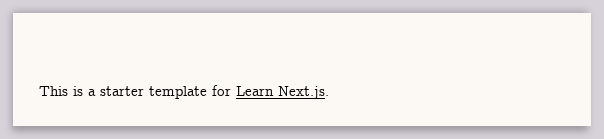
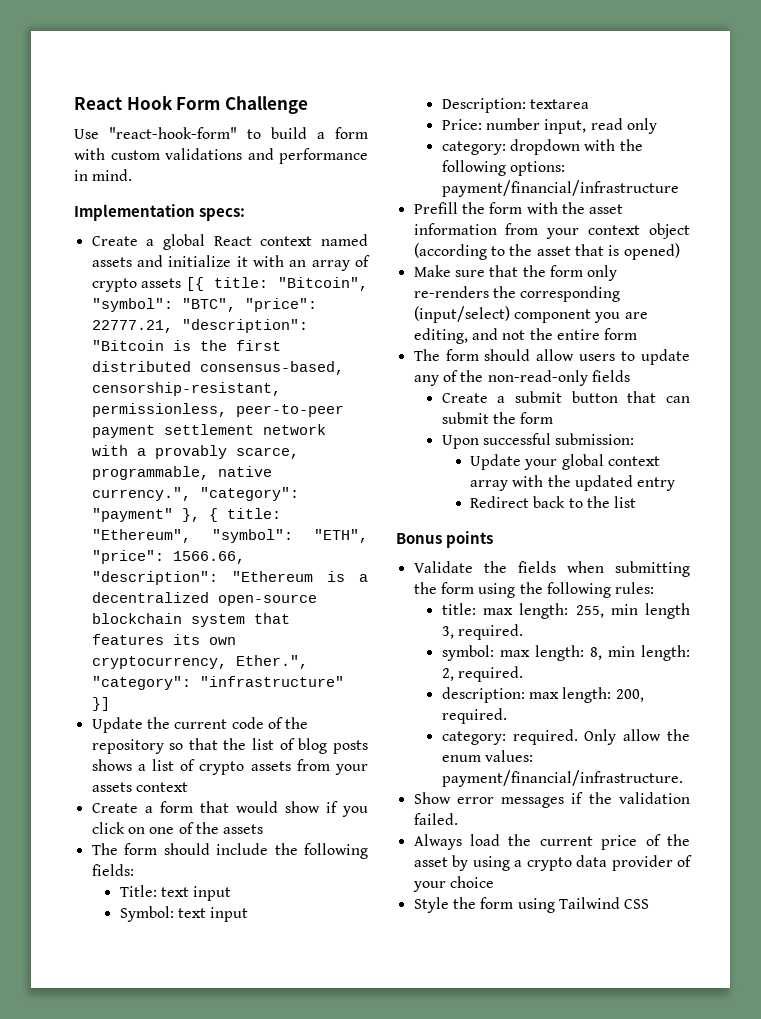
[39,85,329,99] This is a starter template for Learn Next.js. -> [74,95,308,114] [74,127,368,139] [74,148,368,164] [74,169,133,181] [74,204,246,221] [91,234,368,250] [91,255,370,271] [91,277,368,292] [91,298,317,312] [91,319,308,333] [91,340,281,351] [91,361,344,375] [91,382,281,396] [91,403,344,417] [91,424,326,438] [91,445,299,459] [91,466,272,480] [91,487,299,501] [91,508,281,522] [91,529,368,543] [91,550,245,564] [91,571,368,585] [91,592,317,606] [91,613,290,627] [91,634,236,645] [91,655,308,669] [91,676,344,690] [91,697,110,711] [91,717,309,733] [91,738,368,754] [91,759,368,775] [91,782,188,792] [91,801,368,817] [91,822,264,834] [91,843,368,859] [91,864,134,876] [119,885,232,901] [119,906,249,922] [441,98,590,113] [441,118,658,134] [441,139,643,155] [441,160,566,176] [441,180,679,197] [413,202,624,214] [413,223,690,239] [413,243,680,260] [413,265,618,281] [413,286,621,302] [413,306,648,323] [413,328,638,344] [413,349,690,365] [413,370,630,386] [441,391,690,403] [441,412,554,424] [441,433,635,449] [470,454,660,470] [470,475,676,491] [470,496,637,508] [396,531,494,548] [413,561,690,577] [413,582,655,598] [441,603,690,619] [441,624,524,640] [441,645,690,661] [441,666,524,682] [441,687,644,703] [441,708,507,724] [441,729,690,745] [441,750,534,762] [441,770,683,787] [413,792,690,808] [413,813,458,825] [413,834,690,850] [413,855,692,871] [412,876,494,892] [413,897,650,913] React Hook Form Challenge // Use "react-hook-form" to build a form with custom validations and performance in mind. // Implementation specs: // Create a global React context named assets and initialize it with an array of crypto assets [{ title: "Bitcoin", "symbol": "BTC", "price": 22777.21, "description": "Bitcoin is the first distributed consensus-based, censorship-resistant, permissionless, peer-to-peer payment settlement network with a provably scarce, programmable, native currency.", "category": "payment" }, { title: "Ethereum", "symbol": "ETH", "price": 1566.66, "description": "Ethereum is a decentralized open-source blockchain system that features its own cryptocurrency, Ether.", "category": "infrastructure" }] // Update the current code of the repository so that the list of blog posts shows a list of crypto assets from your assets context // Create a form that would show if you click on one of the assets // The form should include the following fields: // Title: text input // Symbol: text input // Description: textarea // Price: number input, read only // category: dropdown with the following options: payment/financial/infrastructure // Prefill the form with the asset information from your context object (according to the asset that is opened) // Make sure that the form only re-renders the corresponding (input/select) component you are editing, and not the entire form // The form should allow users to update any of the non-read-only fields // Create a submit button that can submit the form // Upon successful submission: // Update your global context array with the updated entry // Redirect back to the list // Bonus points // Validate the fields when submitting the form using the following rules: // title: max length: 255, min length 3, required. // symbol: max length: 8, min length: 2, required. // description: max length: 200, required. // category: required. Only allow the enum values: payment/financial/infrastructure. // Show error messages if the validation failed. // Always load the current price of the asset by using a crypto data provider of your choice // Style the form using Tailwind CSS

